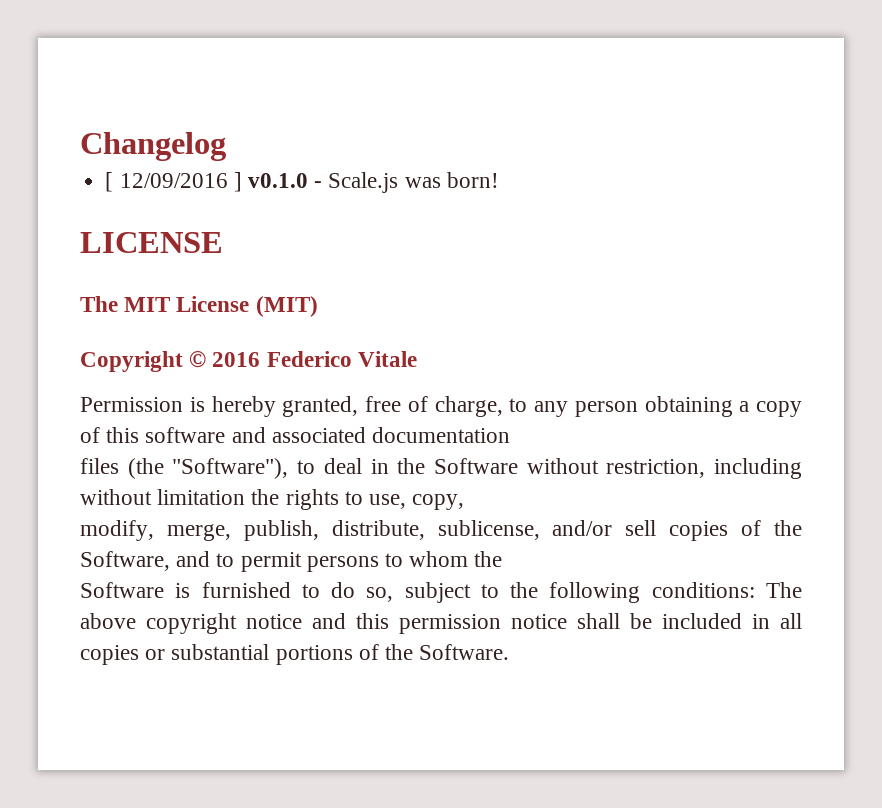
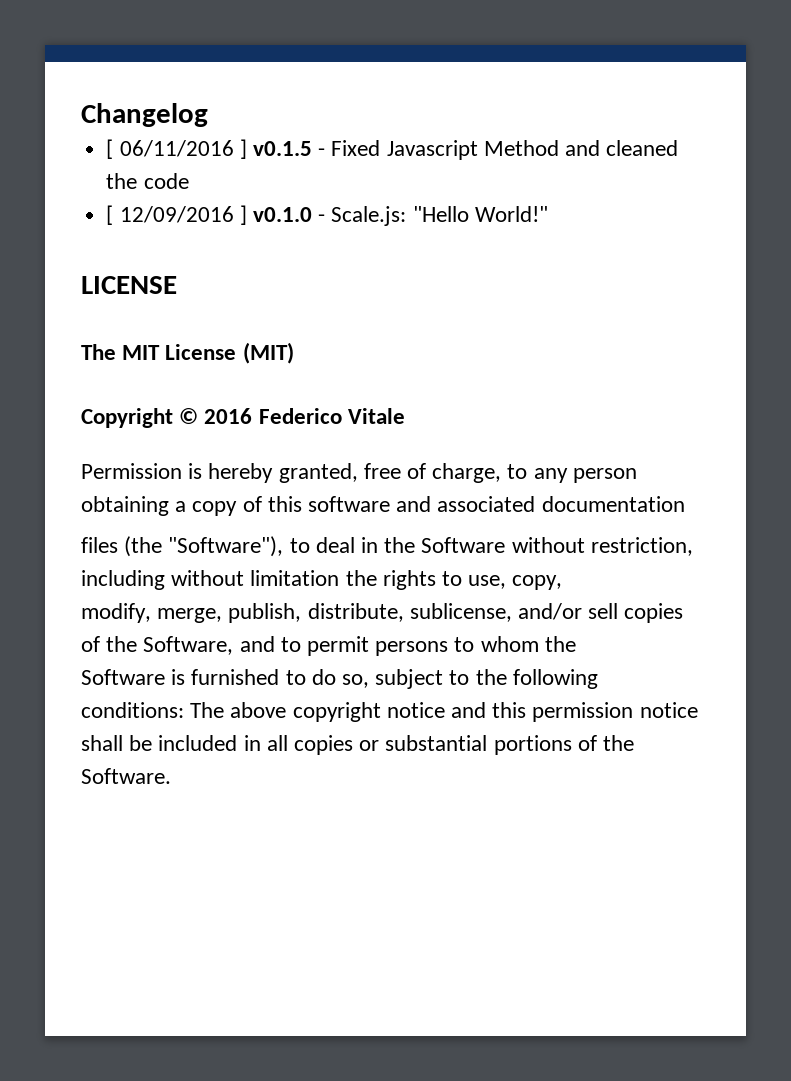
(226, 146) none -> [106,139,679,160] [106,173,189,189] // [ 06/11/2016 ] v0.1.5 - Fixed Javascript Method and cleaned the code
[328,172,499,193] Scale.js was born! -> [331,206,548,226] Scale.js: "Hello World!"

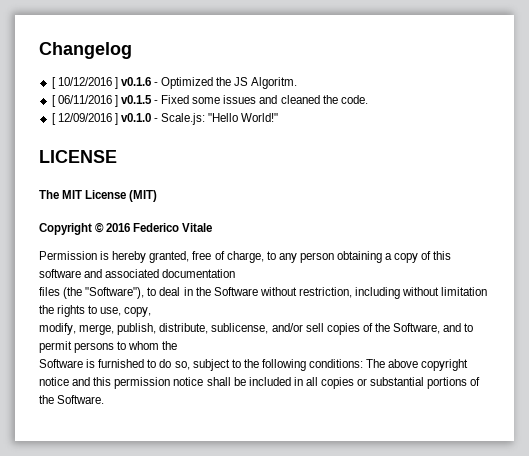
(208, 115) none -> [51,77,298,89] // [ 10/12/2016 ] v0.1.6 - Optimized the JS Algoritm.
[386,140,559,160] Javascript Method -> [192,95,257,104] some issues
[143,173,189,189] code -> [340,95,368,104] code.

